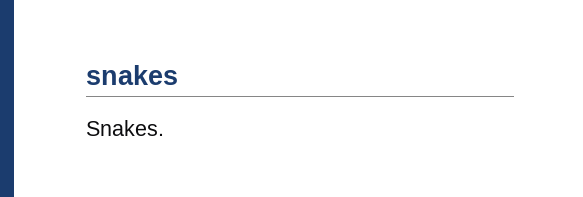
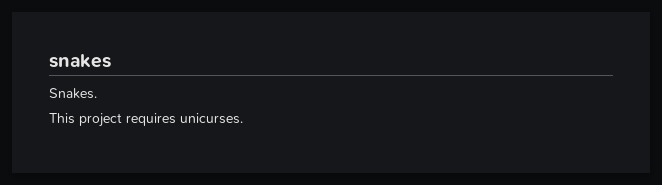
(164, 128) none -> [49,113,243,127] // This project requires unicurses.

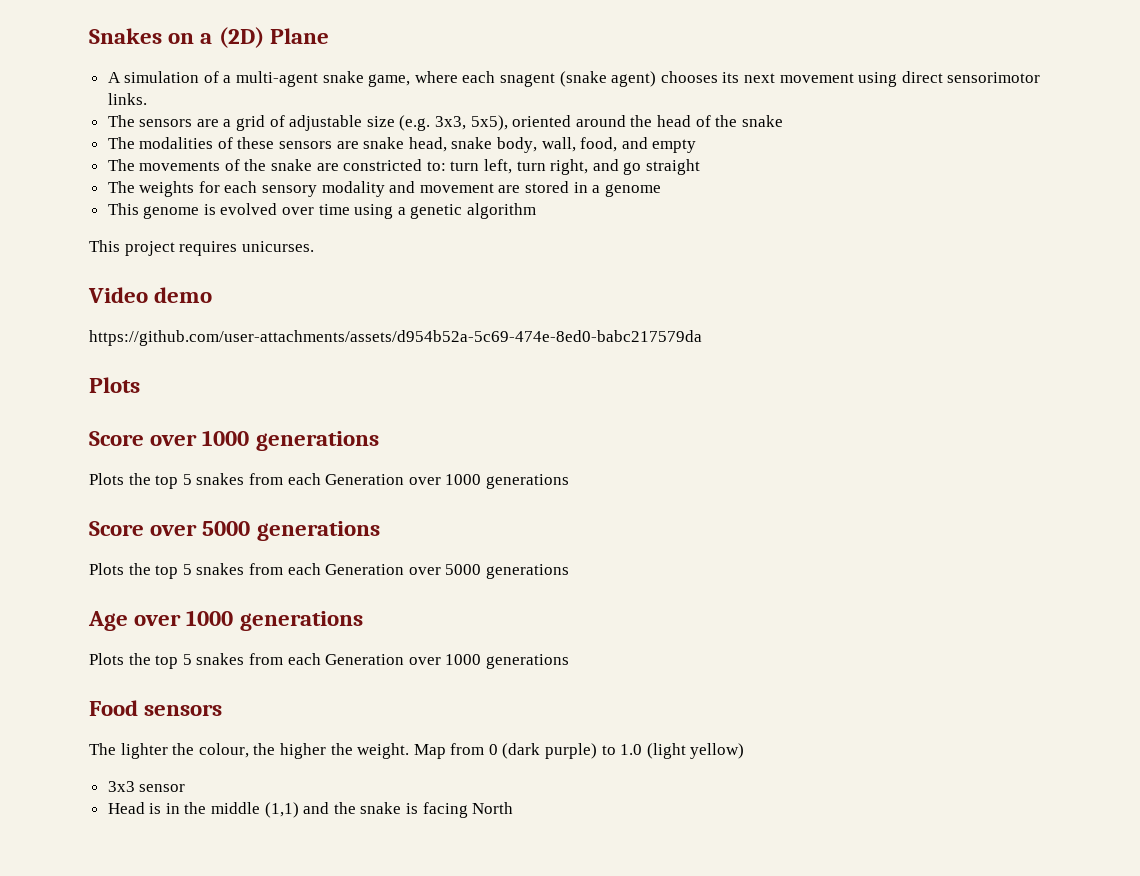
[49,54,111,68] [49,88,97,99] [49,113,243,127] snakes // Snakes. // This project requires unicurses. -> [89,27,329,48] [107,71,1041,87] [107,93,147,105] [107,115,783,131] [107,137,697,153] [107,159,700,175] [107,181,661,197] [107,203,537,219] [89,240,314,256] [88,287,213,303] [89,330,702,346] [89,377,140,393] [89,430,379,451] [89,473,569,489] [89,521,380,541] [89,563,569,579] [88,610,363,631] [89,653,569,669] [89,700,223,716] [89,743,745,759] [107,781,186,792] [107,802,514,818] Snakes on a (2D) Plane // A simulation of a multi-agent snake game, where each snagent (snake agent) chooses its next movement using direct sensorimotor links. // The sensors are a grid of adjustable size (e.g. 3x3, 5x5), oriented around the head of the snake // The modalities of these sensors are snake head, snake body, wall, food, and empty // The movements of the snake are constricted to: turn left, turn right, and go straight // The weights for each sensory modality and movement are stored in a genome // This genome is evolved over time using a genetic algorithm // This project requires unicurses. // Video demo // https://github.com/user-attachments/assets/d954b52a-5c69-474e-8ed0-babc217579da // Plots // Score over 1000 generations // Plots the top 5 snakes from each Generation over 1000 generations // Score over 5000 generations // Plots the top 5 snakes from each Generation over 5000 generations // Age over 1000 generations // Plots the top 5 snakes from each Generation over 1000 generations // Food sensors // The lighter the colour, the higher the weight. Map from 0 (dark purple) to 1.0 (light yellow) // 3x3 sensor // Head is in the middle (1,1) and the snake is facing North

